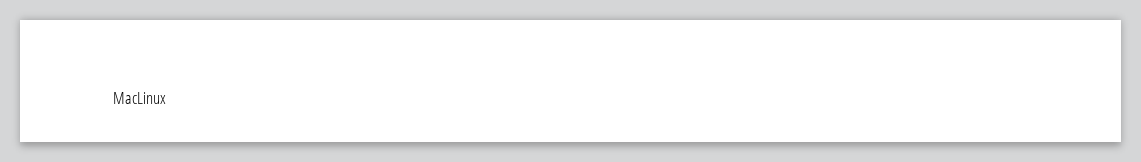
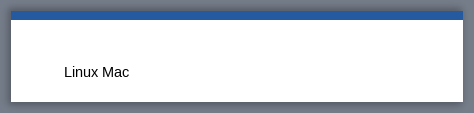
[113,92,166,104] MacLinux -> [64,66,129,77] Linux Mac

